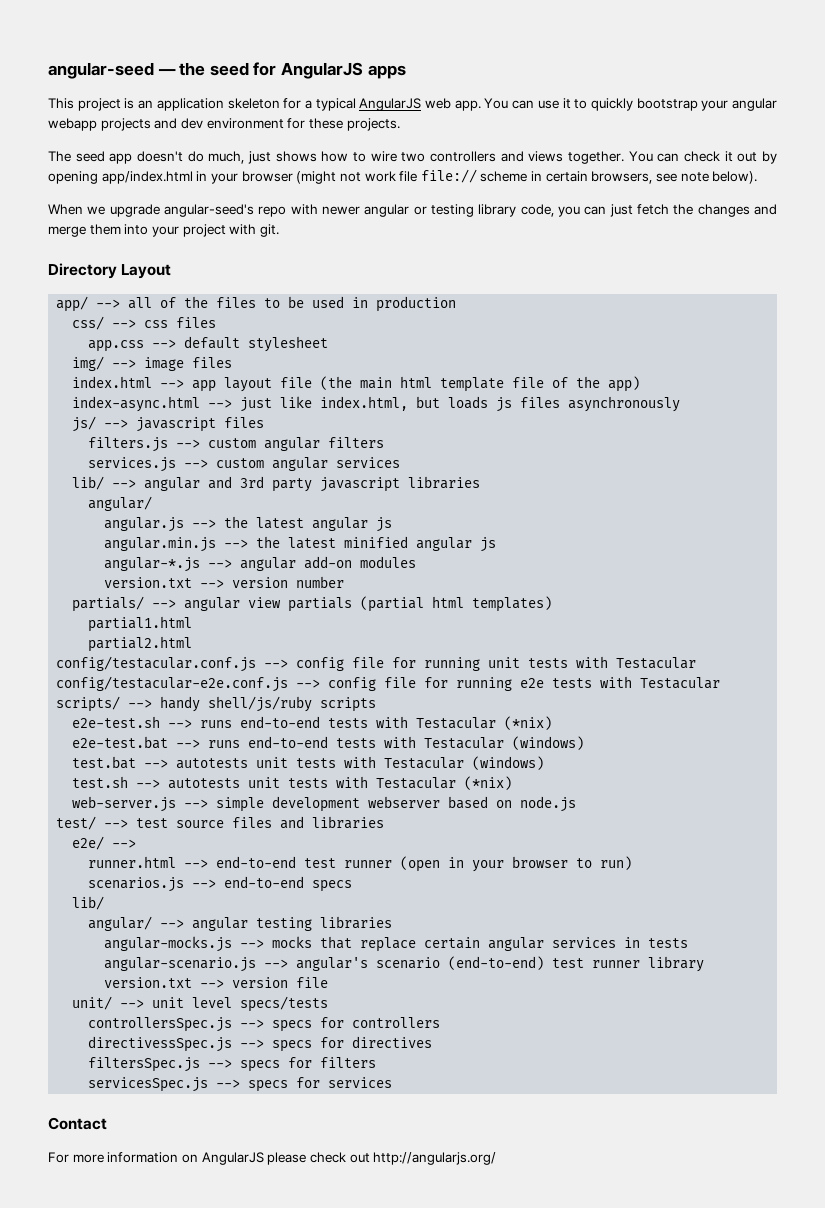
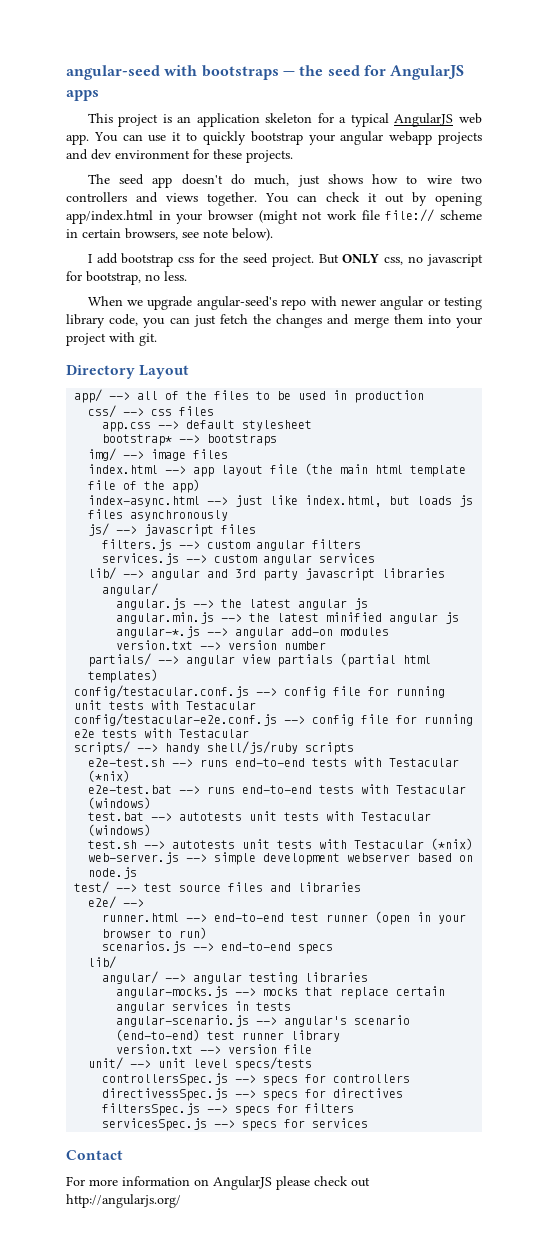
(154, 70) none -> [164,65,279,80] with bootstraps
(758, 177) none -> [87,253,483,267] [66,271,187,285] // I add bootstrap css for the seed project. But ONLY css, no javascript for bootstrap, no less.
(329, 344) none -> [102,434,278,446] // bootstrap* --> bootstraps
[88,616,193,632] [88,636,193,652] // partial1.html // partial2.html -> (159, 676) none

